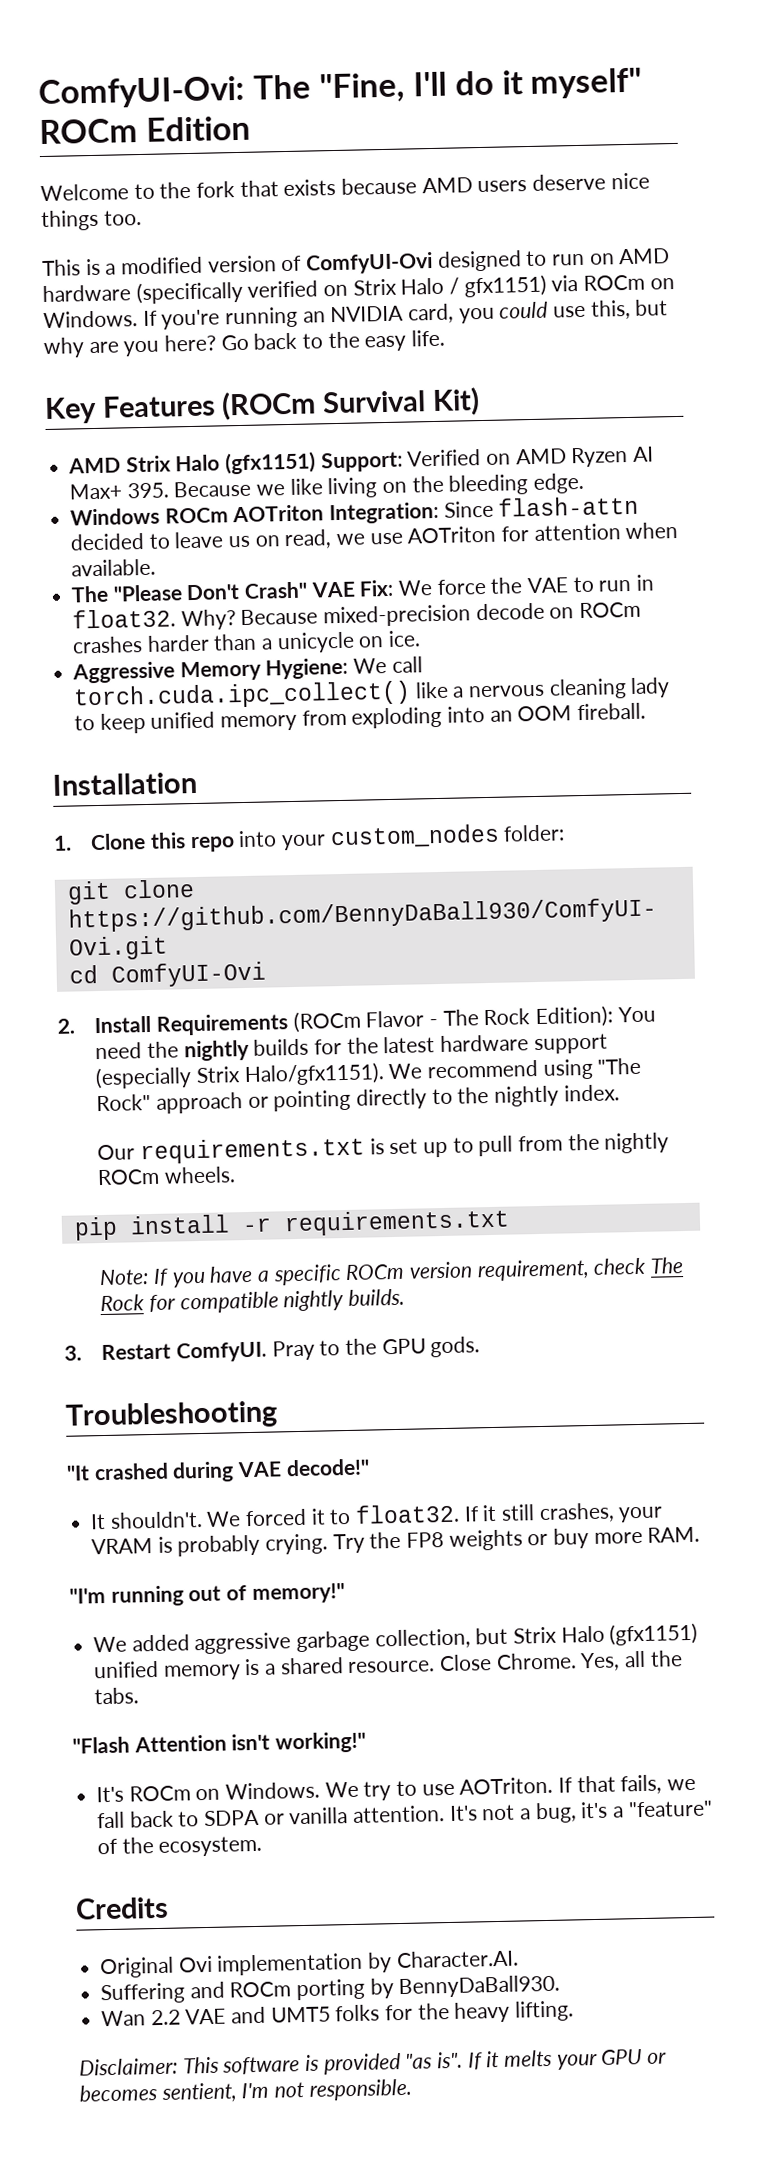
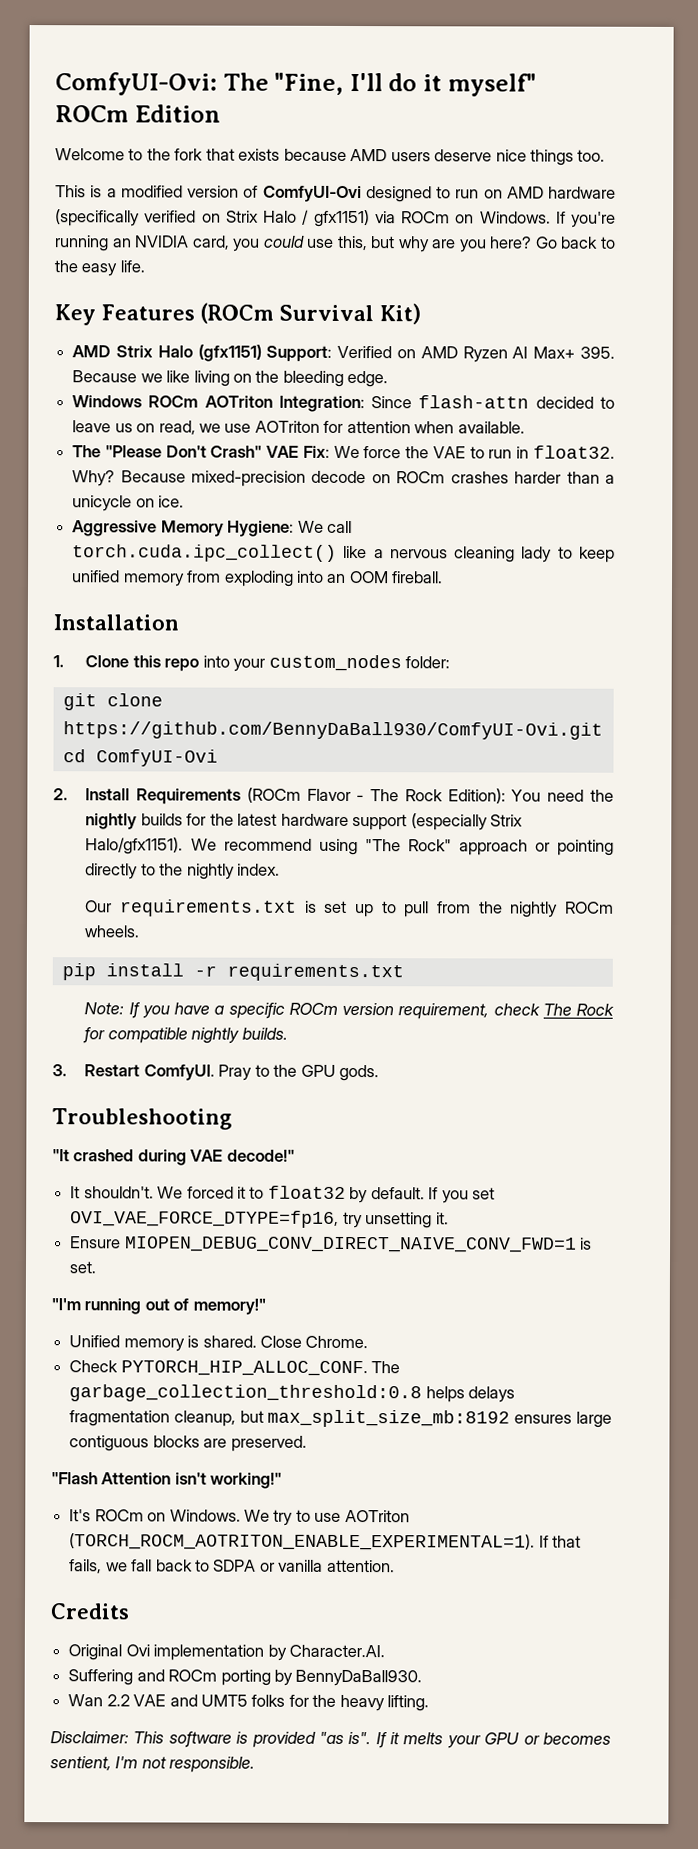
[355,1502,664,1524] [91,1526,701,1557] float32. If it still crashes, your VRAM is probably crying. Try the FP8 weights or buy more RAM. -> [267,1185,496,1204] [70,1210,449,1229] [70,1236,593,1253] [69,1261,97,1274] float32 by default. If you set OVI_VAE_FORCE_DTYPE=fp16, try unsetting it. // Ensure MIOPEN_DEBUG_CONV_DIRECT_NAIVE_CONV_FWD=1 is set.
[93,1622,699,1655] [93,1650,683,1681] [94,1687,140,1705] We added aggressive garbage collection, but Strix Halo (gfx1151) unified memory is a shared resource. Close Chrome. Yes, all the tabs. -> [69,1335,369,1352] [69,1360,401,1377] [69,1384,516,1403] [69,1409,612,1428] [69,1435,307,1452] Unified memory is shared. Close Chrome. // Check PYTORCH_HIP_ALLOC_CONF. The garbage_collection_threshold:0.8 helps delays fragmentation cleanup, but max_split_size_mb:8192 ensures large contiguous blocks are preserved.
[459,1776,554,1795] AOTriton. -> [344,1509,410,1523] [69,1533,536,1551] AOTriton (TORCH_ROCM_AOTRITON_ENABLE_EXPERIMENTAL=1).
[448,1800,713,1824] [97,1835,263,1857] It's not a bug, it's a "feature" of the ecosystem. -> (395, 1566) none

